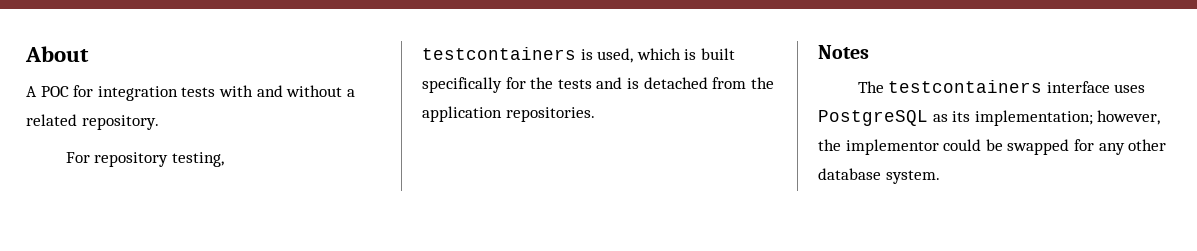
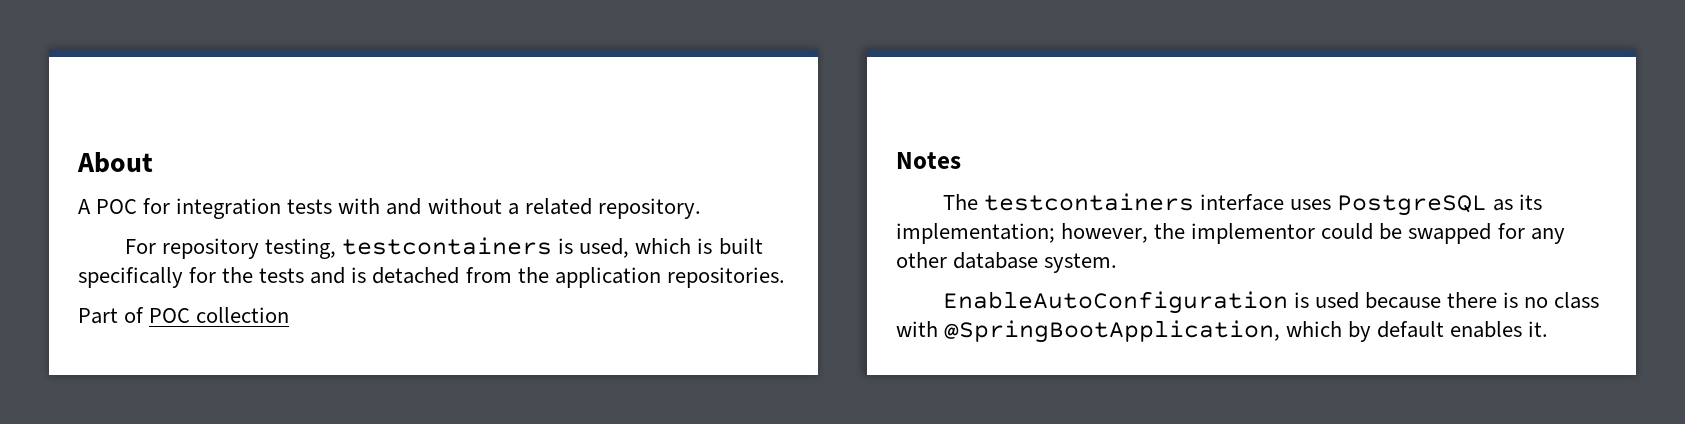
(595, 114) none -> [78,307,290,324] // Part of POC collection
(940, 177) none -> [942,291,1600,314] [896,320,1549,343] // EnableAutoConfiguration is used because there is no class with @SpringBootApplication, which by default enables it.

